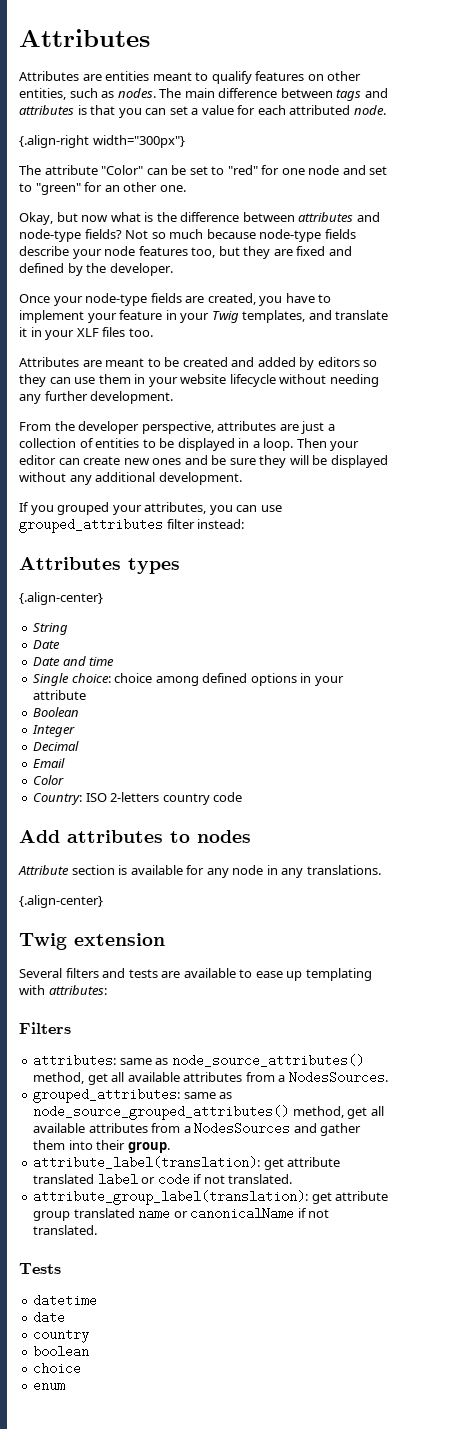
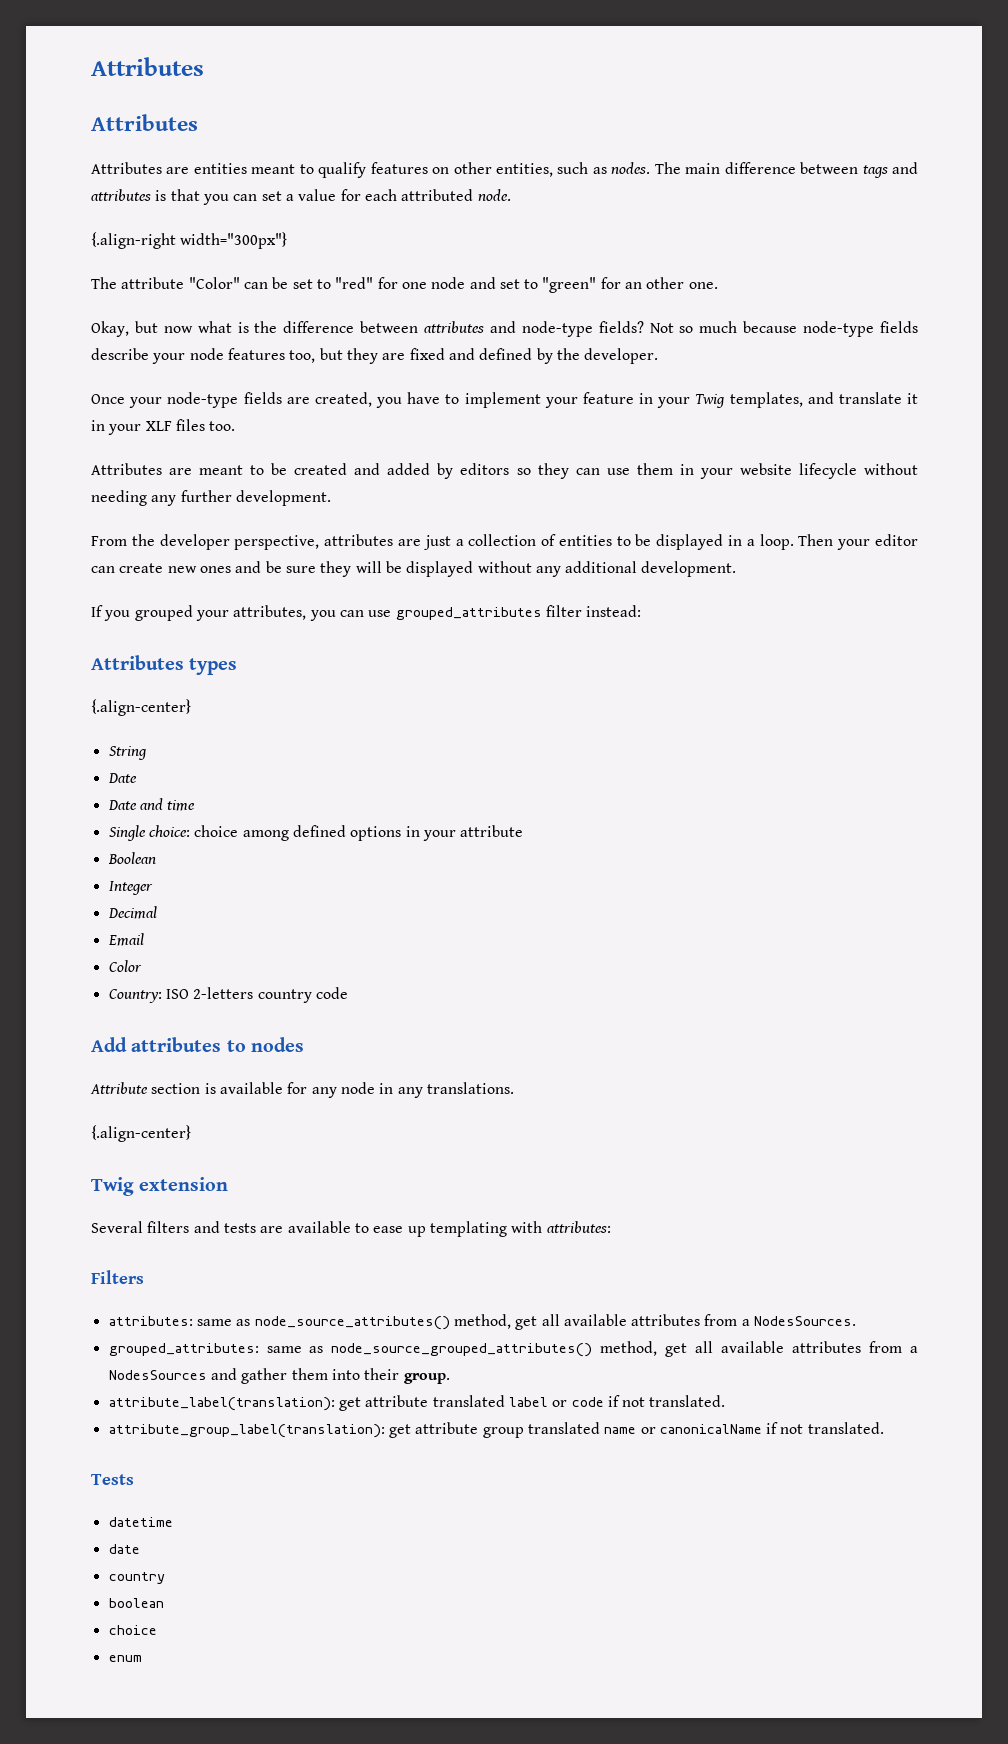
[19,29,150,47] [19,71,79,81] Attributes // Attributes -> [91,57,204,76] [91,114,198,131] [91,162,162,174] Attributes // Attributes // Attributes

